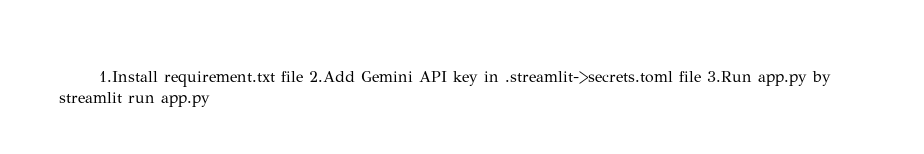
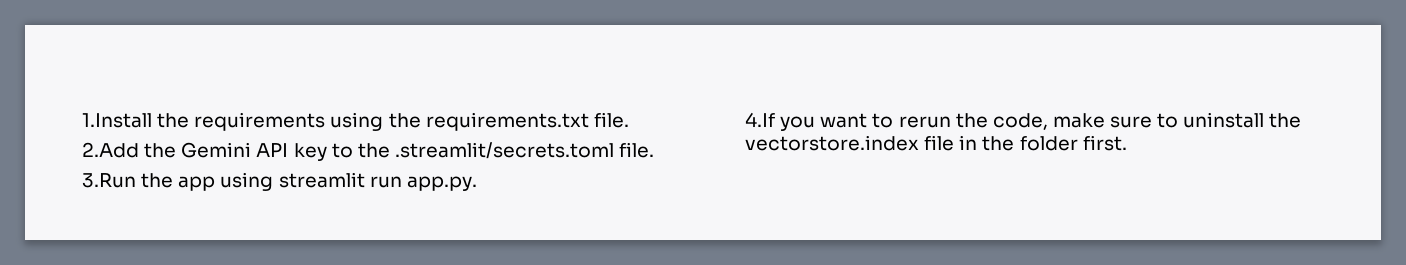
[164,71,832,87] [59,92,210,107] requirement.txt file 2.Add Gemini API key in .streamlit->secrets.toml file 3.Run app.py by streamlit run app.py -> [157,112,629,131] [82,142,655,161] [82,172,477,191] [745,112,1302,131] [745,135,1127,151] the requirements using the requirements.txt file. // 2.Add the Gemini API key to the .streamlit/secrets.toml file. // 3.Run the app using streamlit run app.py. // 4.If you want to rerun the code, make sure to uninstall the vectorstore.index file in the folder first.

